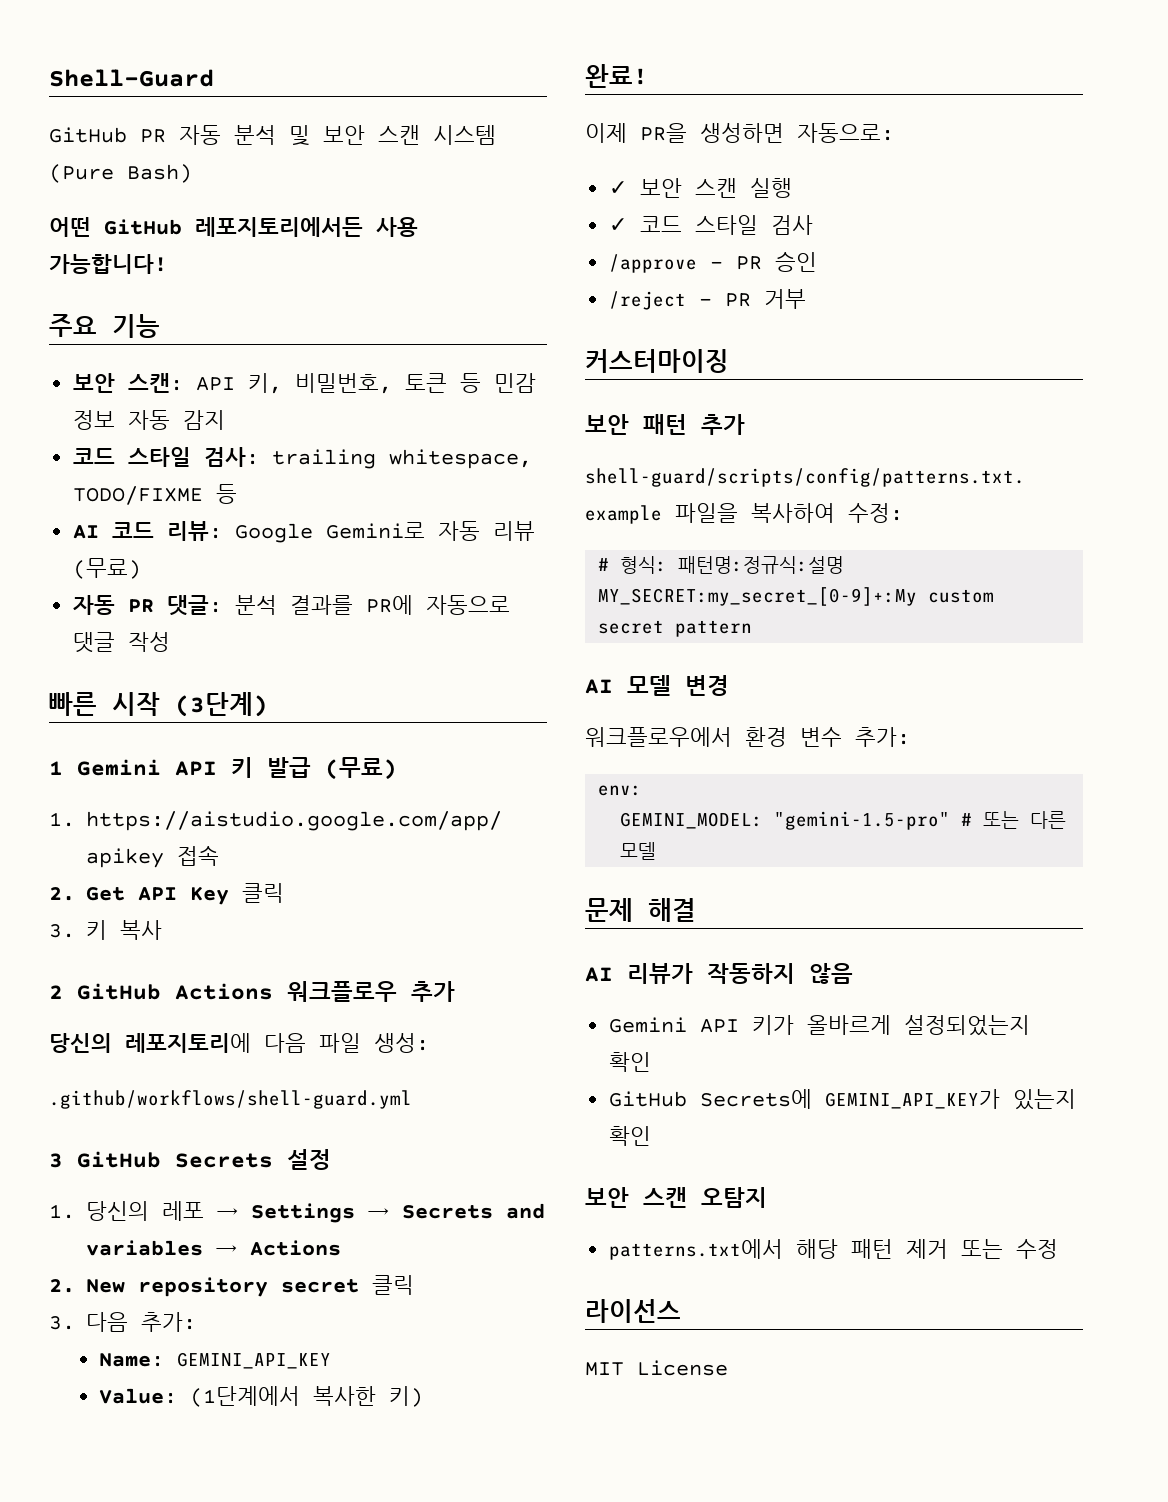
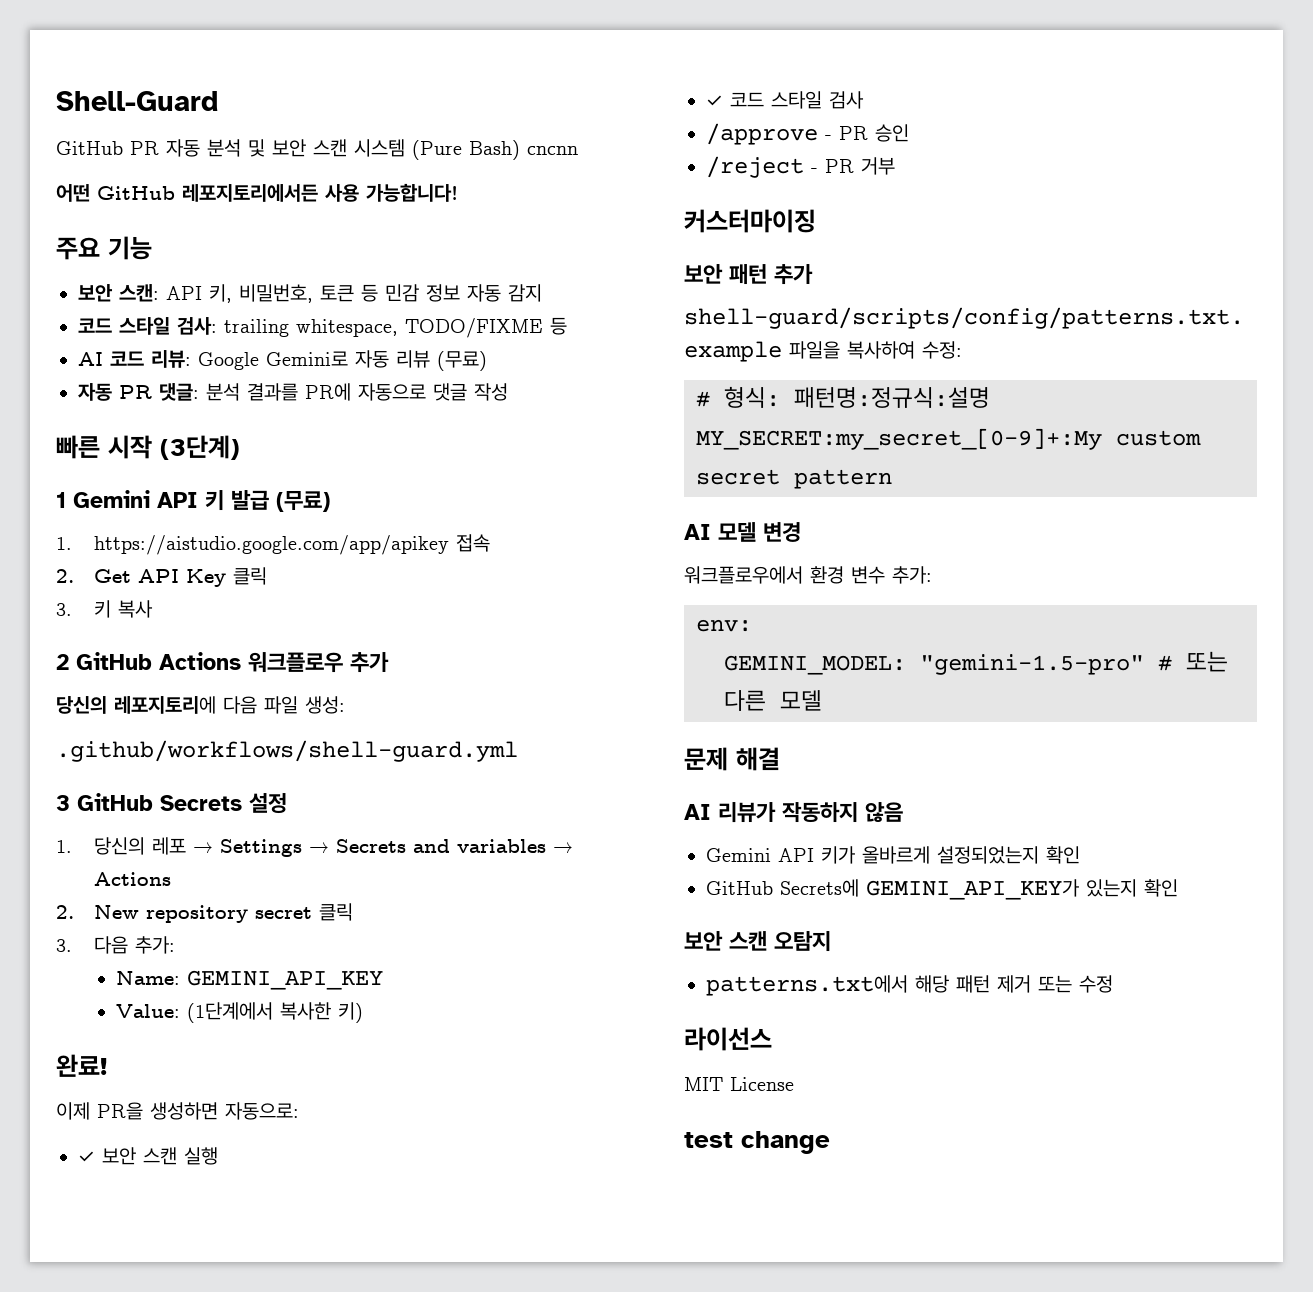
(192, 173) none -> [527,146,578,155] cncnn
(728, 1368) none -> [684,1131,830,1154] // test change

